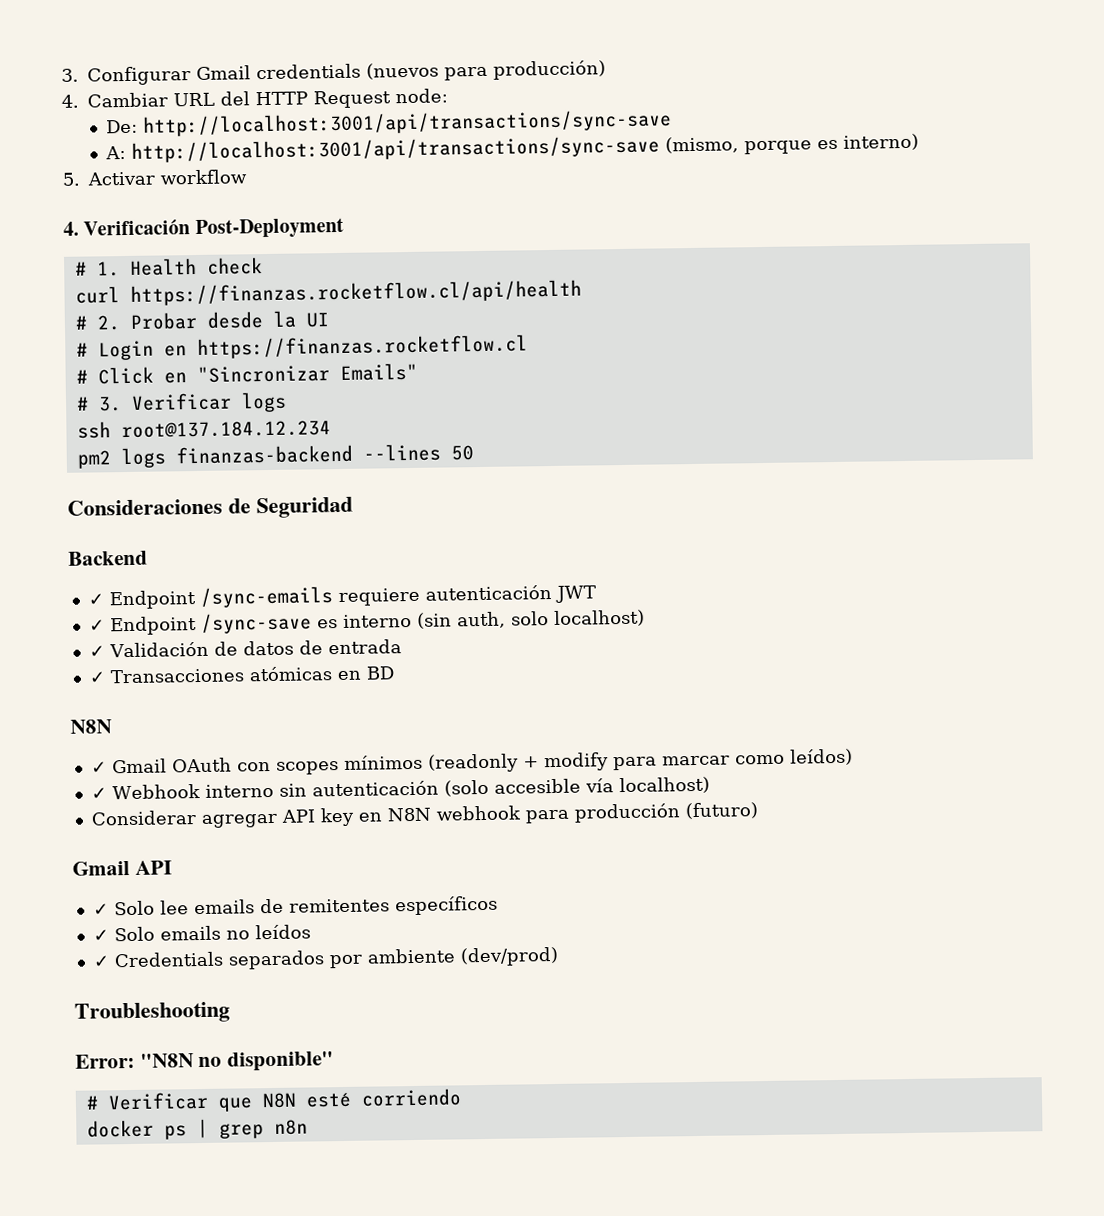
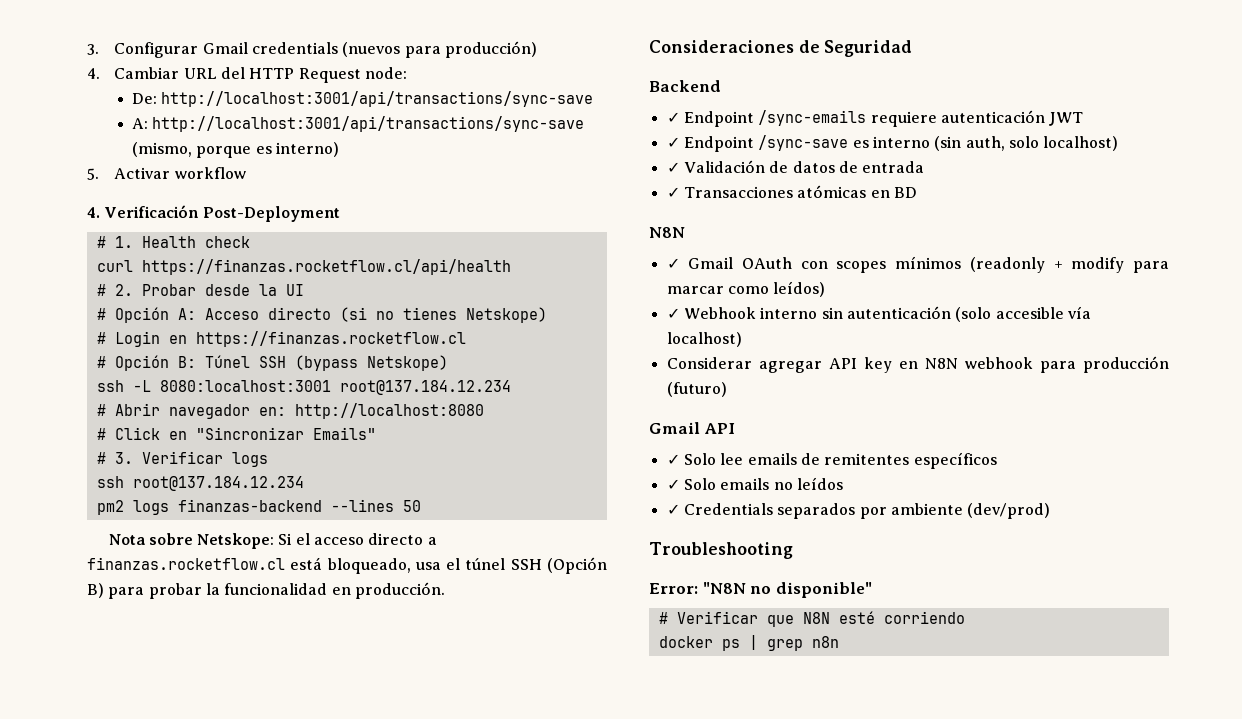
[97,334,528,361] Login en https://finanzas.rocketflow.cl -> [114,307,547,323] [96,331,466,347] [96,355,448,371] [96,380,511,395] [96,403,484,419] Opción A: Acceso directo (si no tienes Netskope) // # Login en https://finanzas.rocketflow.cl // # Opción B: Túnel SSH (bypass Netskope) // ssh -L 8080:localhost:3001 root@137.184.12.234 // # Abrir navegador en: http://localhost:8080
(474, 453) none -> [108,533,437,549] [87,557,607,574] [87,582,445,599] // Nota sobre Netskope: Si el acceso directo a finanzas.rocketflow.cl está bloqueado, usa el túnel SSH (Opción B) para probar la funcionalidad en producción.

